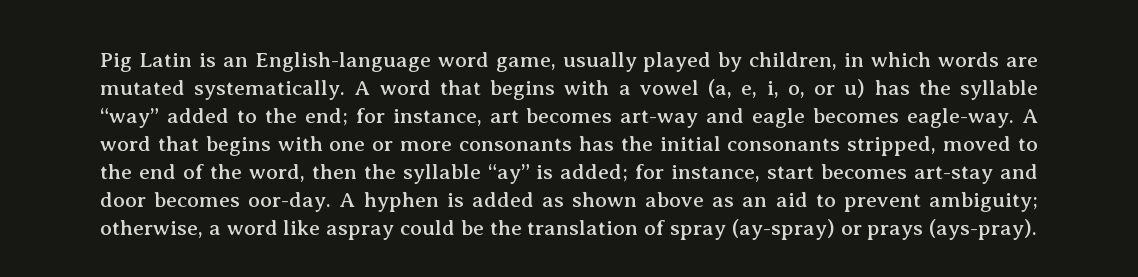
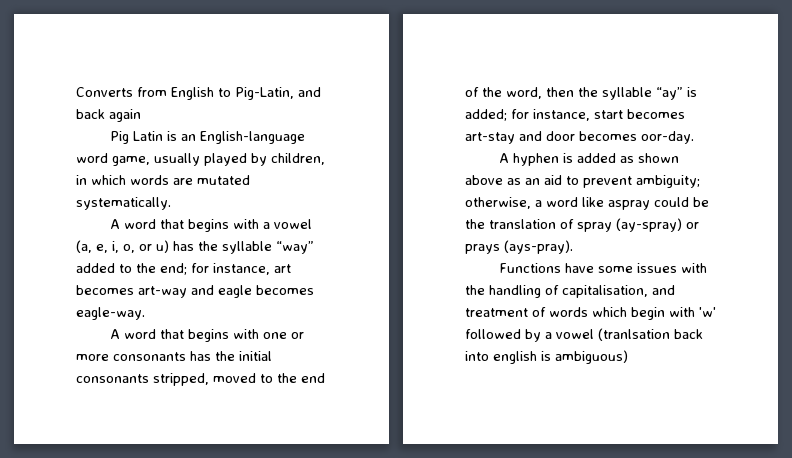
(100, 62) none -> [76,87,321,100] [76,109,141,122] Converts from English to Pig-Latin, and back again //
(346, 90) none -> (171, 203) //
(1015, 118) none -> (145, 313) //
(332, 202) none -> (694, 137) //
(1038, 229) none -> [499,263,708,273] [465,285,675,298] [465,307,716,320] [465,328,703,342] [465,350,628,364] // Functions have some issues with the handling of capitalisation, and treatment of words which begin with 'w' followed by a vowel (tranlsation back into english is ambiguous)

